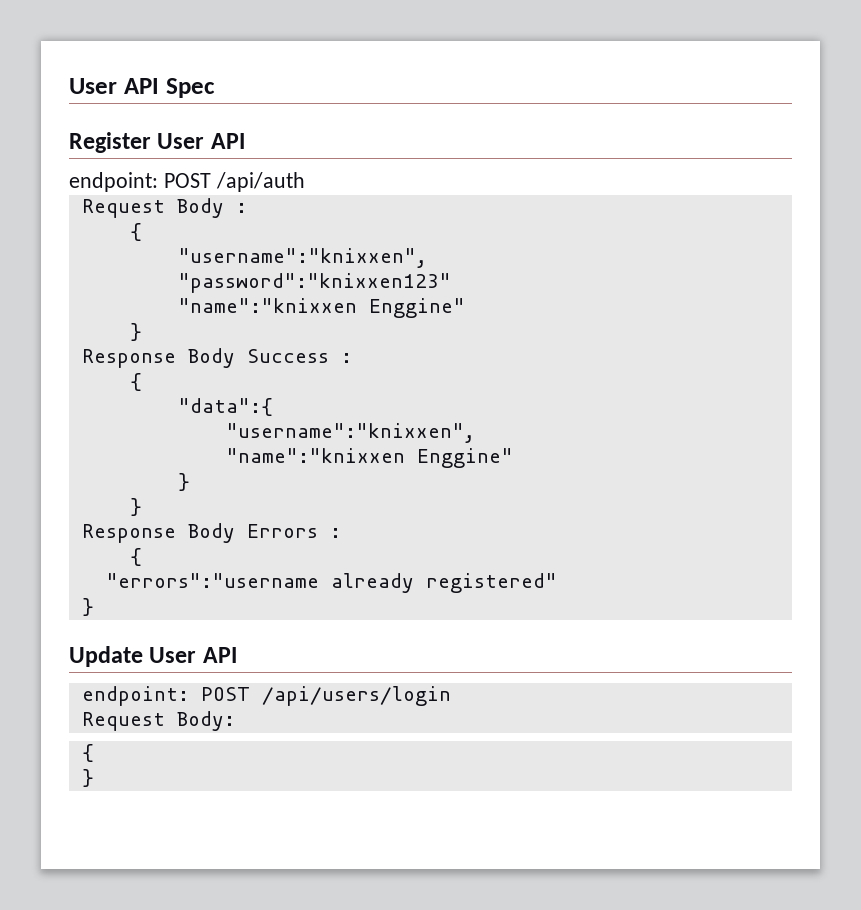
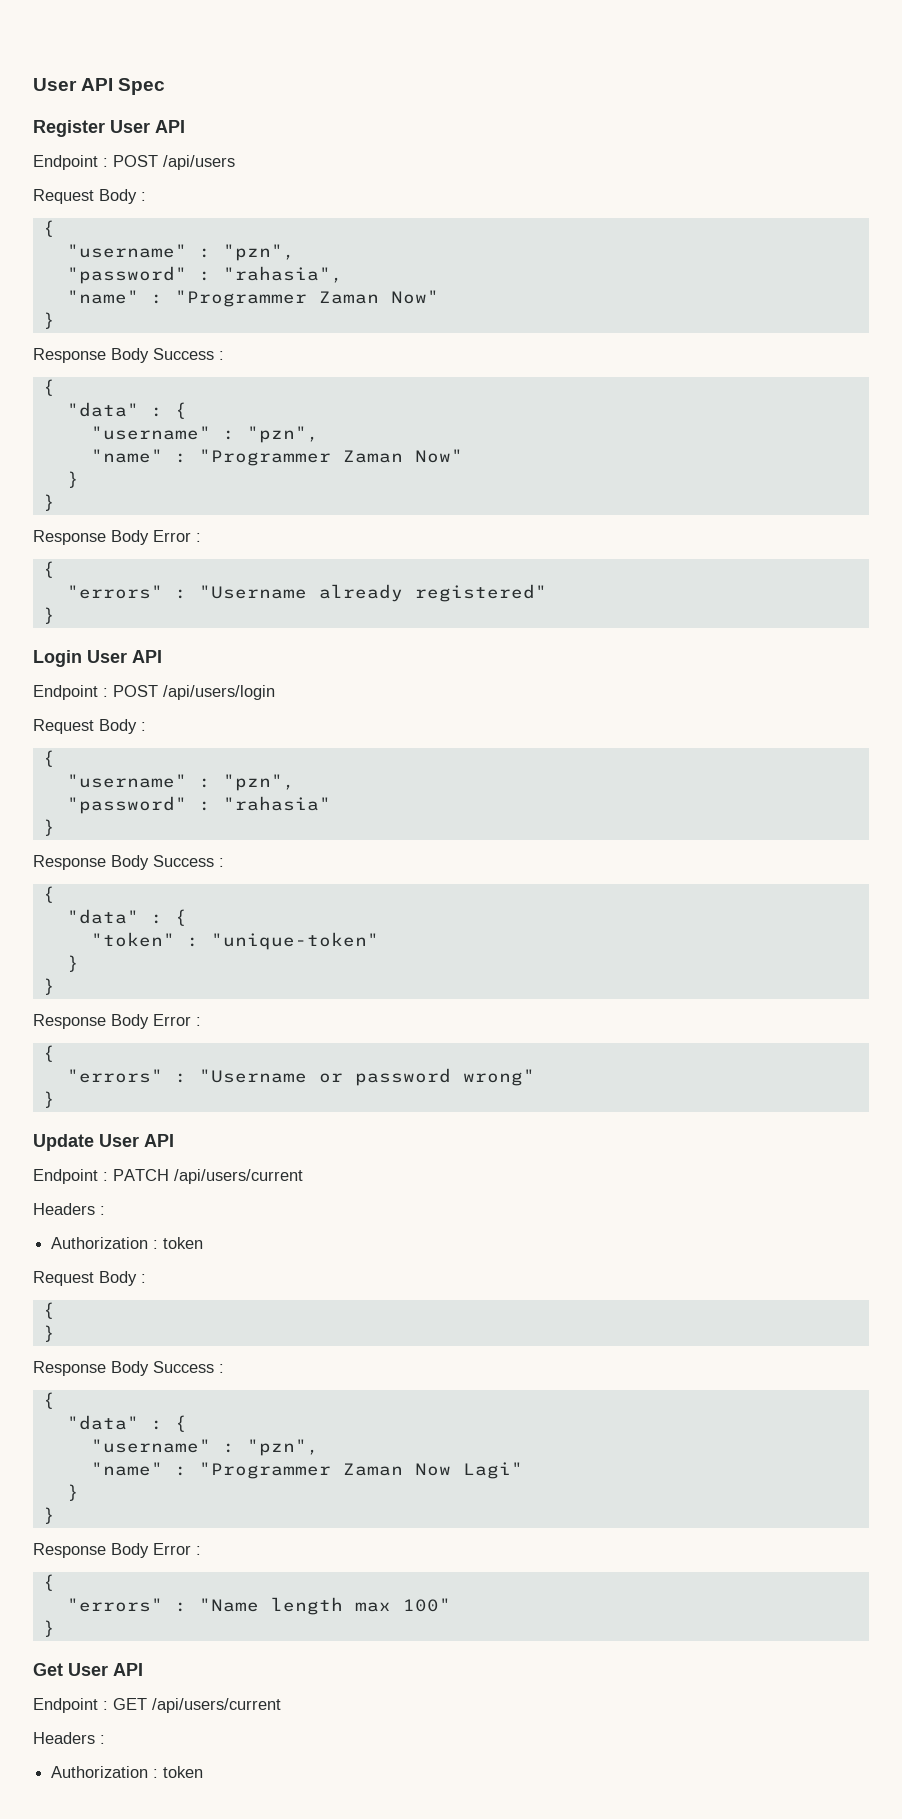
[69,172,305,192] [81,198,247,218] [129,223,142,241] [177,248,427,268] [177,273,451,293] [177,298,465,318] [129,323,142,341] [81,348,352,368] [129,373,142,391] [177,398,273,416] [225,423,475,443] [225,448,513,468] [177,473,190,491] [129,498,142,516] [81,523,341,543] [129,548,142,566] [105,573,319,588] endpoint: POST /api/auth // Request Body : // { // "username":"knixxen", // "password":"knixxen123" // "name":"knixxen Enggine" // } // Response Body Success : // { // "data":{ // "username":"knixxen", // "name":"knixxen Enggine" // } // } // Response Body Errors : // { // "errors":"username -> [33,155,235,170] [33,189,146,204] [42,220,55,237] [66,244,295,261] [66,266,343,284] [66,290,439,307] [42,312,55,329] [33,348,224,363] [42,379,55,396] [66,402,187,419] [90,426,319,443] [90,449,463,466] [66,471,79,488] [42,494,55,511] [33,530,201,545] [42,561,55,578] [66,585,307,599] Endpoint : POST /api/users // Request Body : // { // "username" : "pzn", // "password" : "rahasia", // "name" : "Programmer Zaman Now" // } // Response Body Success : // { // "data" : { // "username" : "pzn", // "name" : "Programmer Zaman Now" // } // } // Response Body Error : // { // "errors" : "Username
[69,646,237,667] [81,686,451,706] [81,711,235,731] Update User API // endpoint: POST /api/users/login // Request Body: -> [33,650,162,667] [33,685,275,700] [33,719,146,734] [42,750,55,767] [66,774,295,791] [66,796,331,814] [42,819,55,836] [33,855,224,870] [42,886,55,903] [66,909,187,926] [90,932,379,950] [66,955,79,972] [42,978,55,995] [33,1014,201,1029] [42,1045,55,1062] [66,1068,535,1086] [42,1091,55,1108] [33,1134,174,1151] [33,1169,303,1184] [33,1203,105,1215] [51,1237,204,1249] [33,1271,146,1286] Login User API // Endpoint : POST /api/users/login // Request Body : // { // "username" : "pzn", // "password" : "rahasia" // } // Response Body Success : // { // "data" : { // "token" : "unique-token" // } // } // Response Body Error : // { // "errors" : "Username or password wrong" // } // Update User API // Endpoint : PATCH /api/users/current // Headers : // Authorization : token // Request Body :
(94, 778) none -> [33,1361,224,1376] [42,1392,55,1409] [66,1415,187,1432] [90,1439,319,1456] [90,1462,523,1479] [66,1484,79,1501] [42,1507,55,1524] [33,1543,201,1558] [42,1574,55,1591] [66,1597,451,1615] [42,1620,55,1637] [33,1663,143,1676] [33,1698,281,1713] [33,1732,105,1744] [51,1766,204,1778] // Response Body Success : // { // "data" : { // "username" : "pzn", // "name" : "Programmer Zaman Now Lagi" // } // } // Response Body Error : // { // "errors" : "Name length max 100" // } // Get User API // Endpoint : GET /api/users/current // Headers : // Authorization : token

